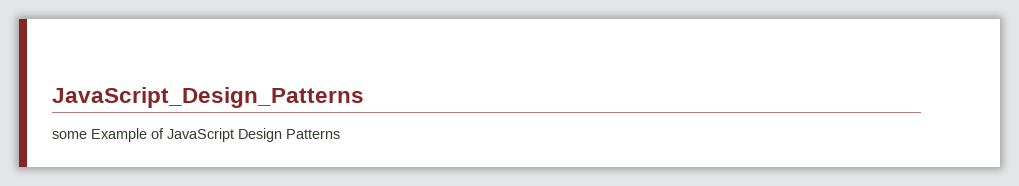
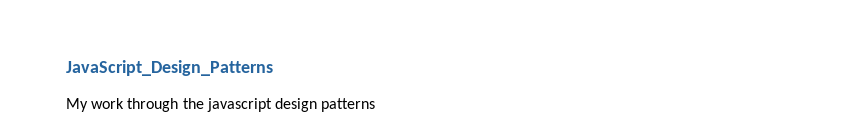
[52,128,340,142] some Example of JavaScript Design Patterns -> [66,98,376,112] My work through the javascript design patterns

